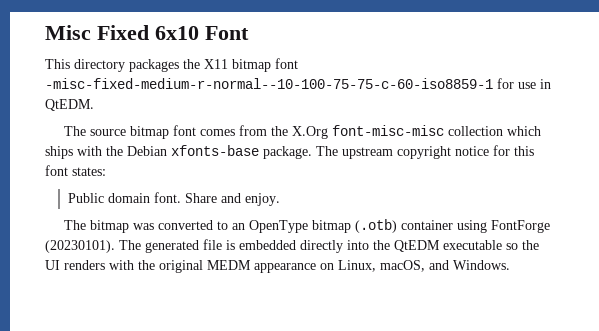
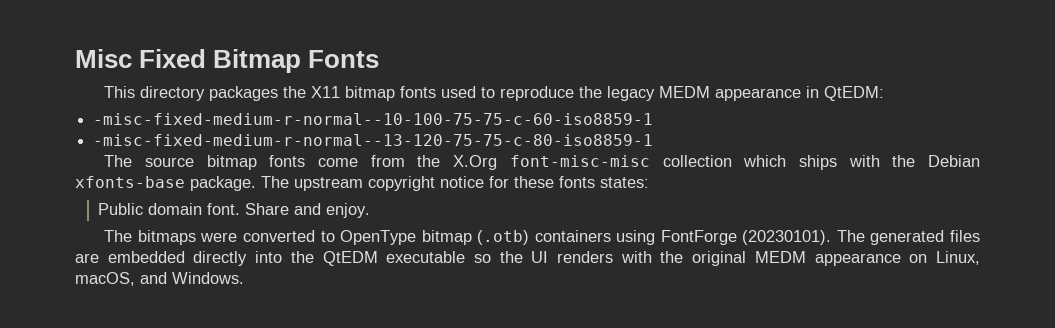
[155,26,249,40] 6x10 Font -> [213,49,380,73] Bitmap Fonts
[275,58,298,69] [45,78,551,89] [45,99,94,111] font -misc-fixed-medium-r-normal--10-100-75-75-c-60-iso8859-1 for use in QtEDM. -> [400,86,885,101] [93,113,654,125] [93,134,654,146] fonts used to reproduce the legacy MEDM appearance in QtEDM: // -misc-fixed-medium-r-normal--10-100-75-75-c-60-iso8859-1 // -misc-fixed-medium-r-normal--13-120-75-75-c-80-iso8859-1
[172,125,235,136] font comes -> [269,155,359,167] fonts come
[514,146,534,156] [45,165,68,176] this font -> [514,176,595,188] these fonts
[89,220,154,233] bitmap was -> [137,230,238,245] bitmaps were
[231,223,245,230] an -> (335, 236) none
[400,220,453,230] container -> [534,230,611,242] containers
[203,239,235,250] file is -> [950,230,981,242] [75,253,99,263] files are

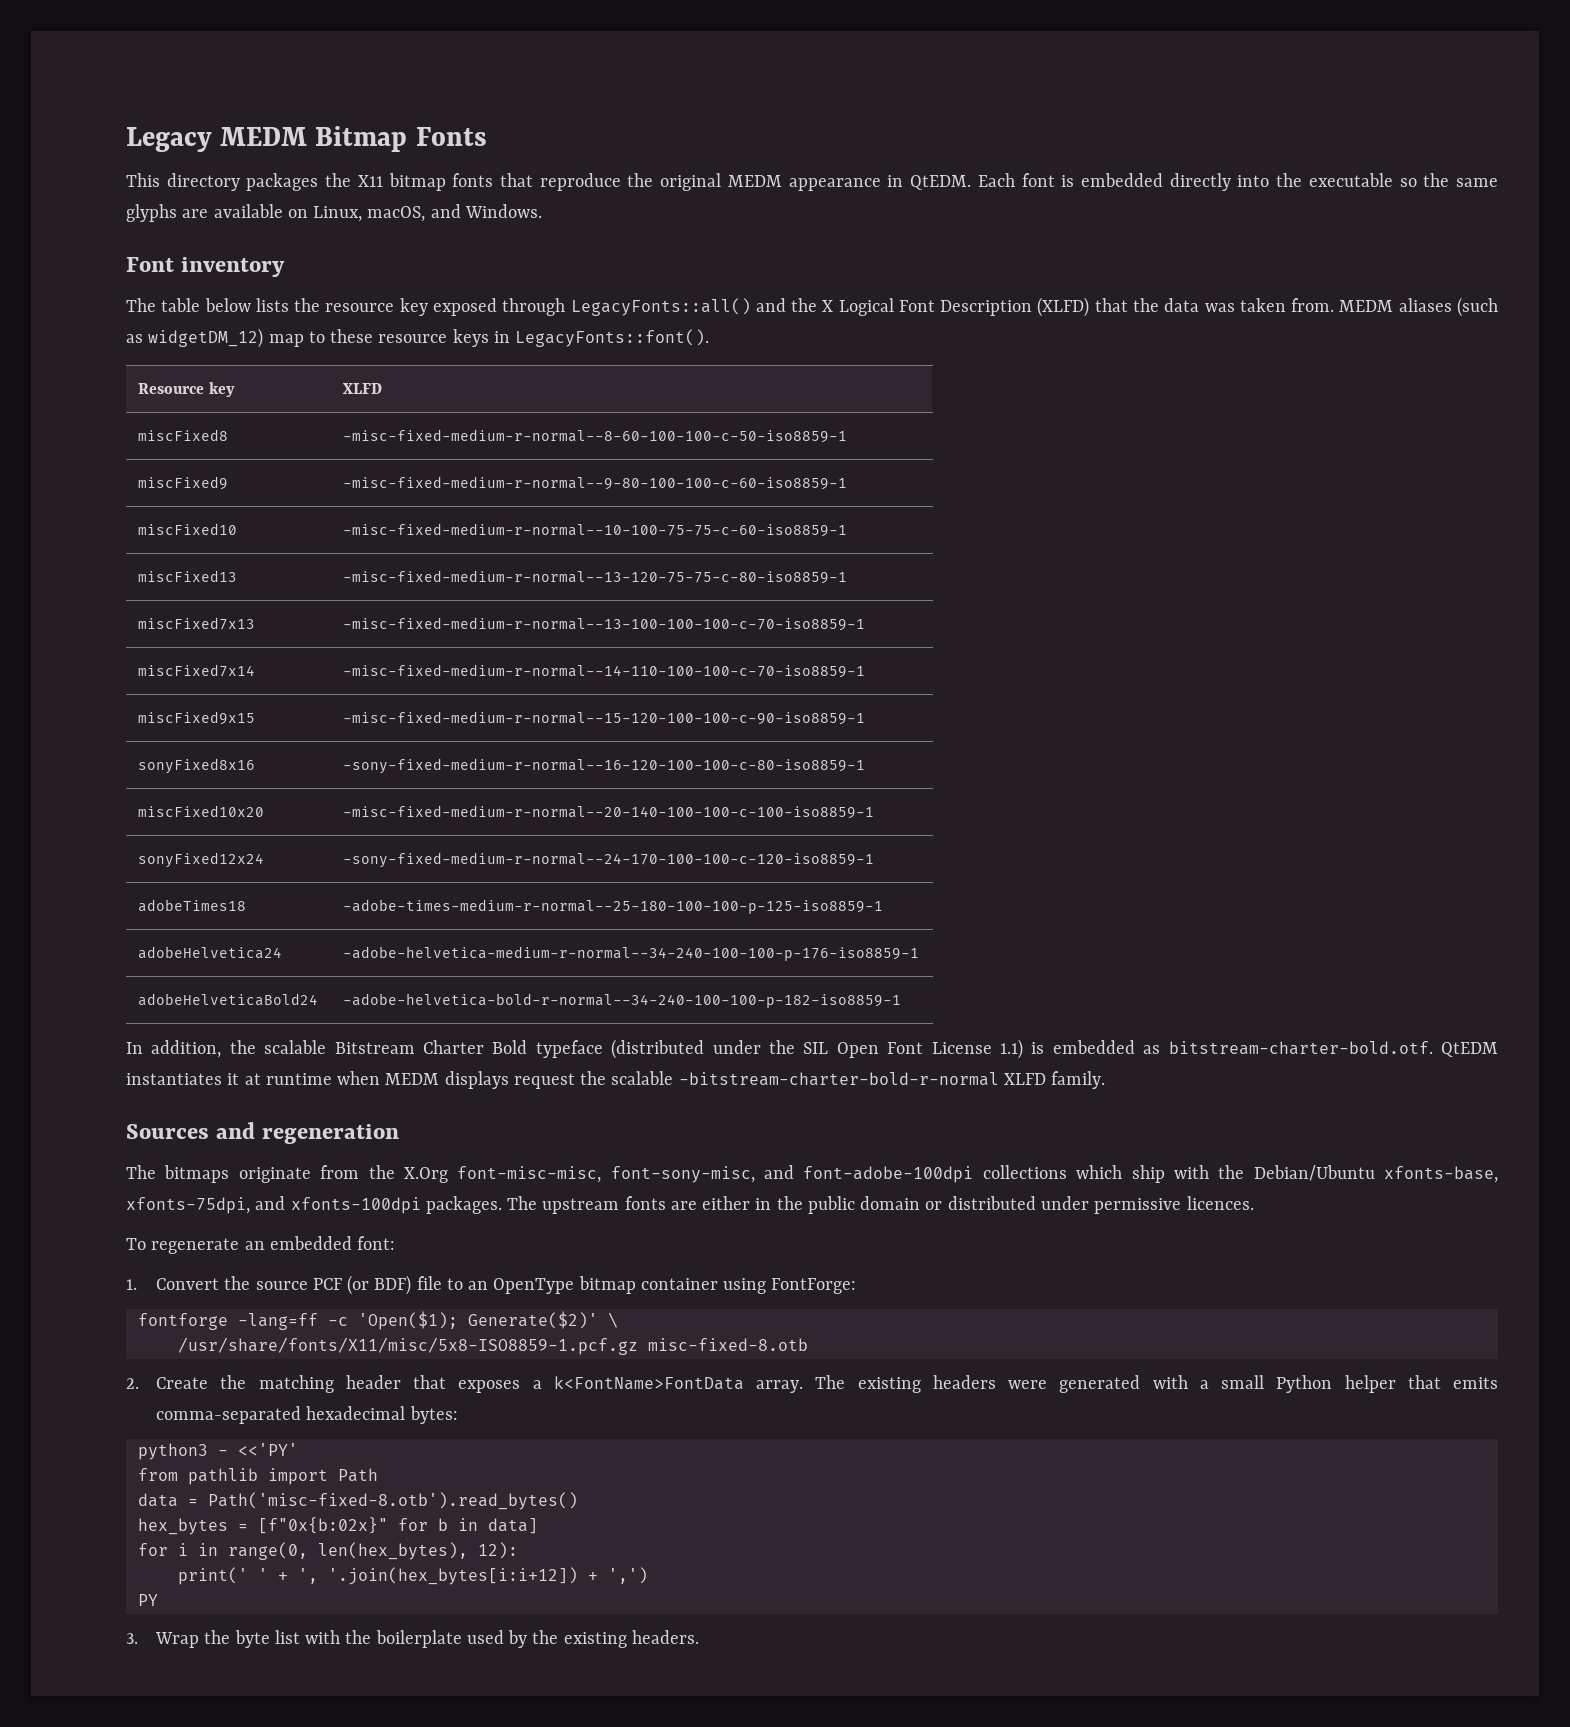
[75,49,207,68] Misc Fixed -> [126,127,308,152] Legacy MEDM
[441,86,496,98] used to -> [500,173,534,187] that
[607,86,656,101] legacy -> [660,173,722,191] original
[824,86,885,101] [93,113,654,125] [93,134,654,146] [104,155,981,170] [75,176,649,191] [98,203,371,218] [104,230,981,245] [75,253,99,263] QtEDM: // -misc-fixed-medium-r-normal--10-100-75-75-c-60-iso8859-1 // -misc-fixed-medium-r-normal--13-120-75-75-c-80-iso8859-1 // The source bitmap fonts come from the X.Org font-misc-misc collection which ships with the Debian xfonts-base package. The upstream copyright notice for these fonts states: // Public domain font. Share and enjoy. // The bitmaps were converted to OpenType bitmap (.otb) containers using FontForge (20230101). The generated files are -> [910,173,1075,190] QtEDM. Each font is
[322,251,378,266] QtEDM -> (1303, 180) none
[531,251,901,266] UI renders with the original MEDM appearance -> [1456,178,1499,187] [126,204,283,222] same glyphs are available
(244, 278) none -> [126,257,286,277] [126,297,1498,317] [126,328,710,348] [138,382,235,397] [342,383,383,394] [138,429,229,441] [343,429,848,443] [138,476,229,490] [343,476,848,490] [138,523,238,535] [343,523,848,537] [138,570,238,582] [343,570,848,584] [138,617,256,630] [343,617,866,631] [138,664,256,677] [343,664,866,678] [138,711,256,725] [343,711,866,725] [138,758,256,774] [343,758,866,774] [138,805,265,817] [343,805,875,819] [138,852,265,868] [343,852,875,868] [138,899,247,912] [343,899,884,914] [138,946,283,959] [343,946,920,961] [138,993,319,1006] [343,993,902,1008] [126,1039,1498,1059] [126,1071,1106,1089] [126,1122,400,1144] [126,1165,1498,1183] [126,1196,1254,1214] [126,1236,396,1254] [126,1275,857,1295] [137,1311,618,1330] [177,1337,808,1355] [126,1375,1499,1393] [156,1406,458,1424] [137,1443,298,1460] [137,1468,378,1485] [137,1492,578,1510] [137,1517,538,1535] [137,1542,518,1560] [177,1567,648,1585] [137,1594,158,1606] [126,1630,699,1648] // Font inventory // The table below lists the resource key exposed through LegacyFonts::all() and the X Logical Font Description (XLFD) that the data was taken from. MEDM aliases (such as widgetDM_12) map to these resource keys in LegacyFonts::font(). // Resource key | XLFD // miscFixed8 | -misc-fixed-medium-r-normal--8-60-100-100-c-50-iso8859-1 // miscFixed9 | -misc-fixed-medium-r-normal--9-80-100-100-c-60-iso8859-1 // miscFixed10 | -misc-fixed-medium-r-normal--10-100-75-75-c-60-iso8859-1 // miscFixed13 | -misc-fixed-medium-r-normal--13-120-75-75-c-80-iso8859-1 // miscFixed7x13 | -misc-fixed-medium-r-normal--13-100-100-100-c-70-iso8859-1 // miscFixed7x14 | -misc-fixed-medium-r-normal--14-110-100-100-c-70-iso8859-1 // miscFixed9x15 | -misc-fixed-medium-r-normal--15-120-100-100-c-90-iso8859-1 // sonyFixed8x16 | -sony-fixed-medium-r-normal--16-120-100-100-c-80-iso8859-1 // miscFixed10x20 | -misc-fixed-medium-r-normal--20-140-100-100-c-100-iso8859-1 // sonyFixed12x24 | -sony-fixed-medium-r-normal--24-170-100-100-c-120-iso8859-1 // adobeTimes18 | -adobe-times-medium-r-normal--25-180-100-100-p-125-iso8859-1 // adobeHelvetica24 | -adobe-helvetica-medium-r-normal--34-240-100-100-p-176-iso8859-1 // adobeHelveticaBold24 | -adobe-helvetica-bold-r-normal--34-240-100-100-p-182-iso8859-1 // In addition, the scalable Bitstream Charter Bold typeface (distributed under the SIL Open Font License 1.1) is embedded as bitstream-charter-bold.otf. QtEDM instantiates it at runtime when MEDM displays request the scalable -bitstream-charter-bold-r-normal XLFD family. // Sources and regeneration // The bitmaps originate from the X.Org font-misc-misc, font-sony-misc, and font-adobe-100dpi collections which ship with the Debian/Ubuntu xfonts-base, xfonts-75dpi, and xfonts-100dpi packages. The upstream fonts are either in the public domain or distributed under permissive licences. // To regenerate an embedded font: // 1. Convert the source PCF (or BDF) file to an OpenType bitmap container using FontForge: // fontforge -lang=ff -c 'Open($1); Generate($2)' \ // /usr/share/fonts/X11/misc/5x8-ISO8859-1.pcf.gz misc-fixed-8.otb // 2. Create the matching header that exposes a k<FontName>FontData array. The existing headers were generated with a small Python helper that emits comma-separated hexadecimal bytes: // python3 - <<'PY' // from pathlib import Path // data = Path('misc-fixed-8.otb').read_bytes() // hex_bytes = [f"0x{b:02x}" for b in data] // for i in range(0, len(hex_bytes), 12): // print(' ' + ', '.join(hex_bytes[i:i+12]) + ',') // PY // 3. Wrap the byte list with the boilerplate used by the existing headers.

